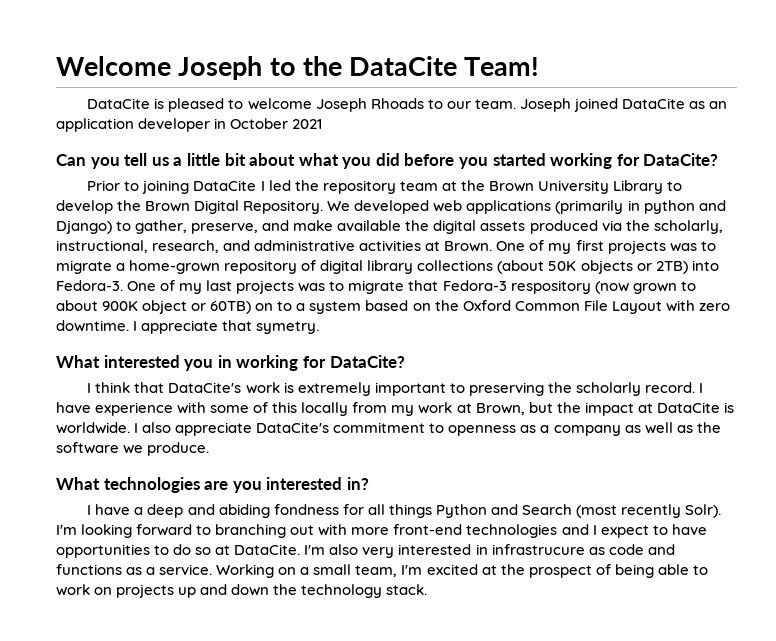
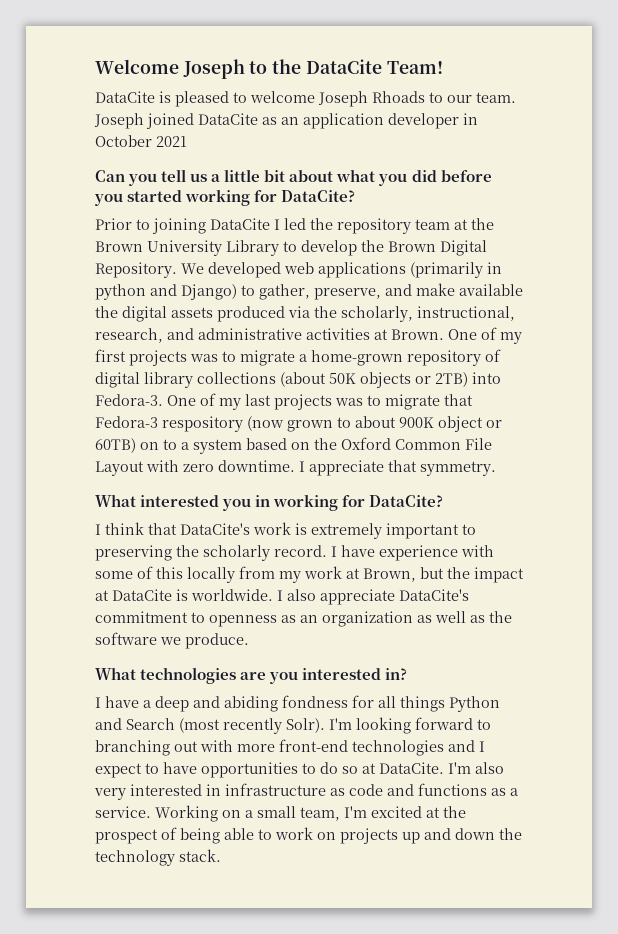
[256,321,320,334] symetry. -> [420,461,496,476] symmetry.
[540,425,621,436] a company -> [300,611,413,627] an organization
[491,544,585,555] infrastrucure -> [225,783,326,796] infrastructure

